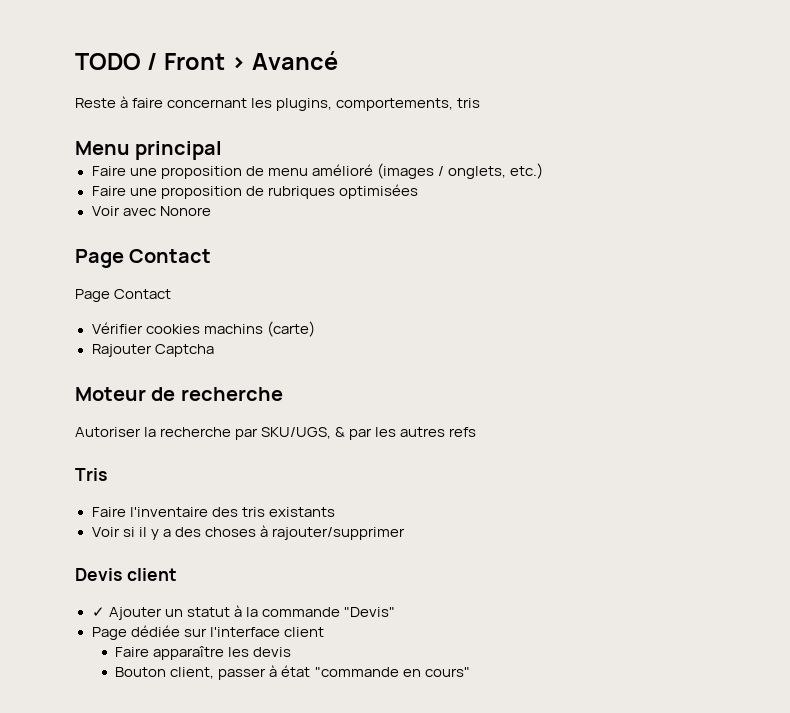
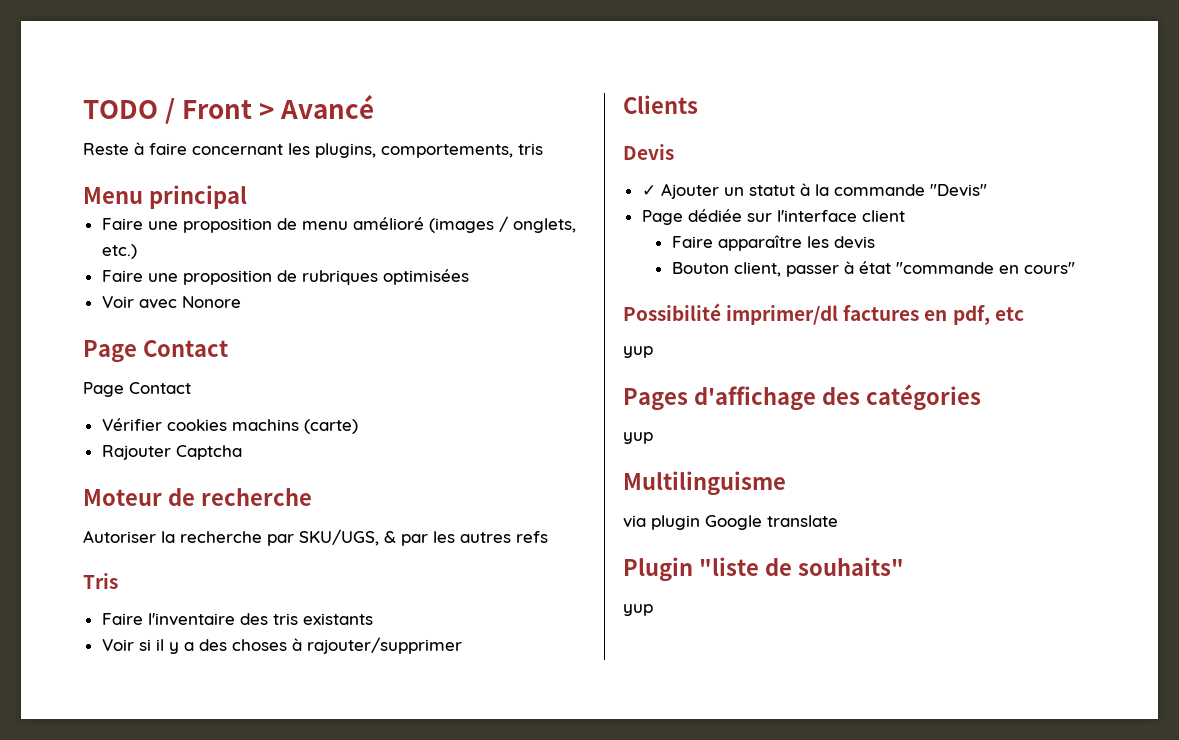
(405, 533) none -> [623,95,698,114] // Clients
[126,568,177,581] client -> (674, 152) none
(470, 672) none -> [623,303,1024,325] [623,346,653,358] [623,384,981,411] [623,432,653,444] [623,471,786,496] [623,515,838,530] [623,557,904,582] [623,604,653,616] // Possibilité imprimer/dl factures en pdf, etc // yup // Pages d'affichage des catégories // yup // Multilinguisme // via plugin Google translate // Plugin "liste de souhaits" // yup

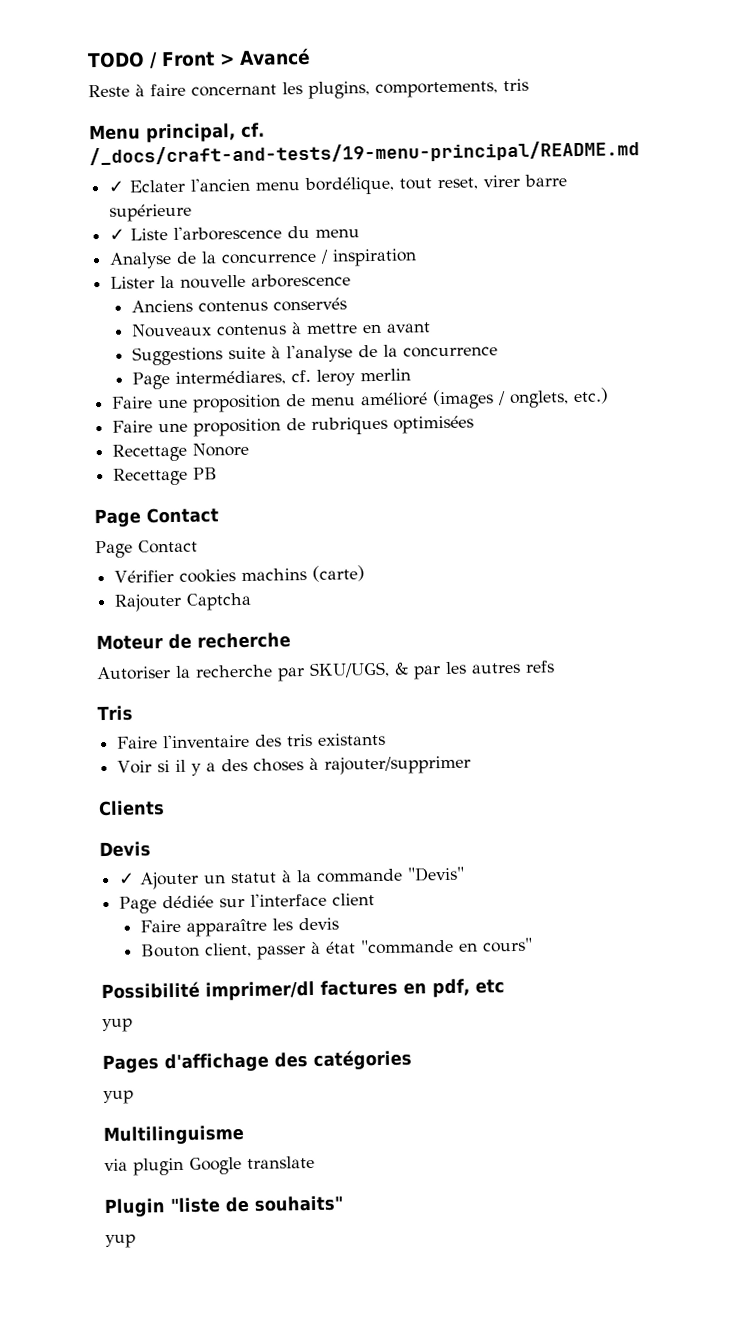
[148,185,247,209] principal -> [146,122,265,143] [89,140,640,167] [108,174,568,196] [109,203,193,222] [109,225,361,241] [109,248,418,269] [110,273,352,289] [130,297,347,313] [130,322,431,338] [131,344,498,366] [131,368,411,390] principal, cf. /_docs/craft-and-tests/19-menu-principal/README.md // ✓ Eclater l'ancien menu bordélique, tout reset, virer barre supérieure // ✓ Liste l'arborescence du menu // Analyse de la concurrence / inspiration // Lister la nouvelle arborescence // Anciens contenus conservés // Nouveaux contenus à mettre en avant // Suggestions suite à l'analyse de la concurrence // Page intermédiares, cf. leroy merlin
[101,296,177,309] Voir avec -> [112,443,188,462] Recettage
(241, 302) none -> [113,467,219,486] // Recettage PB

